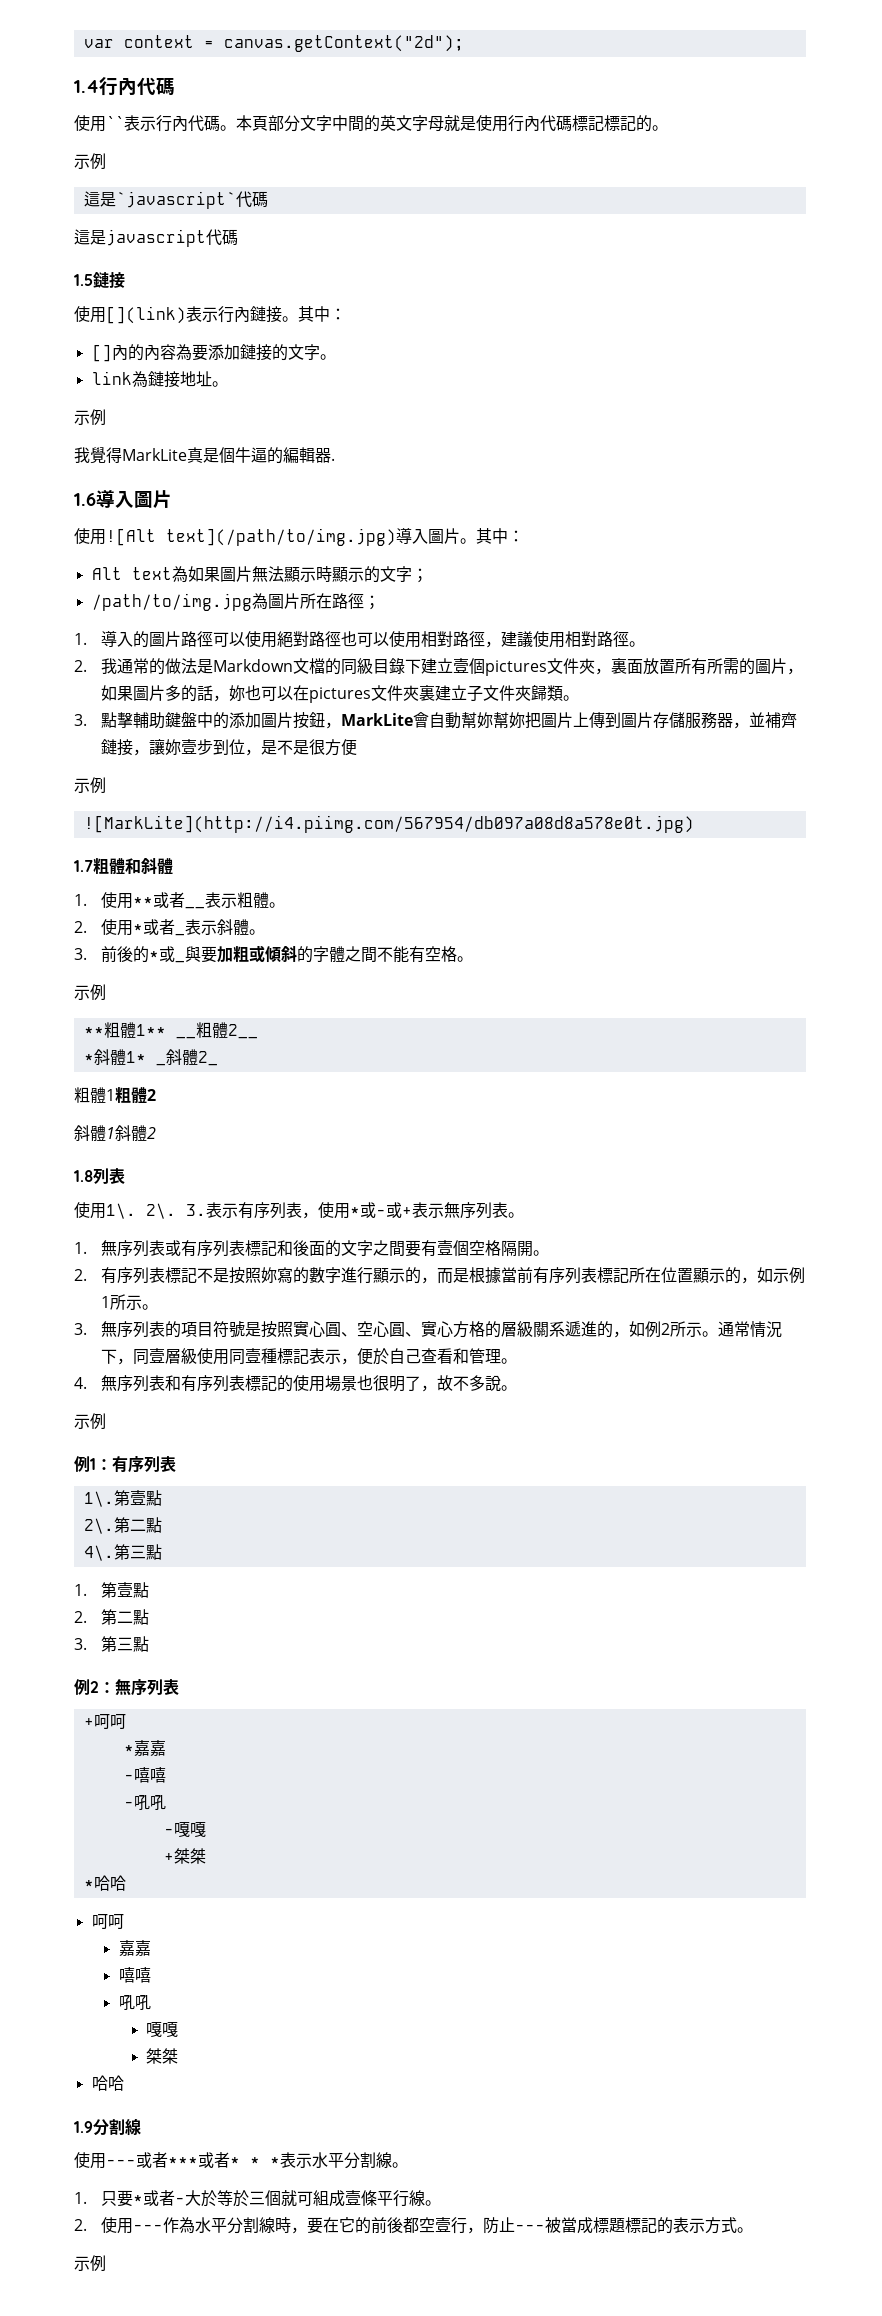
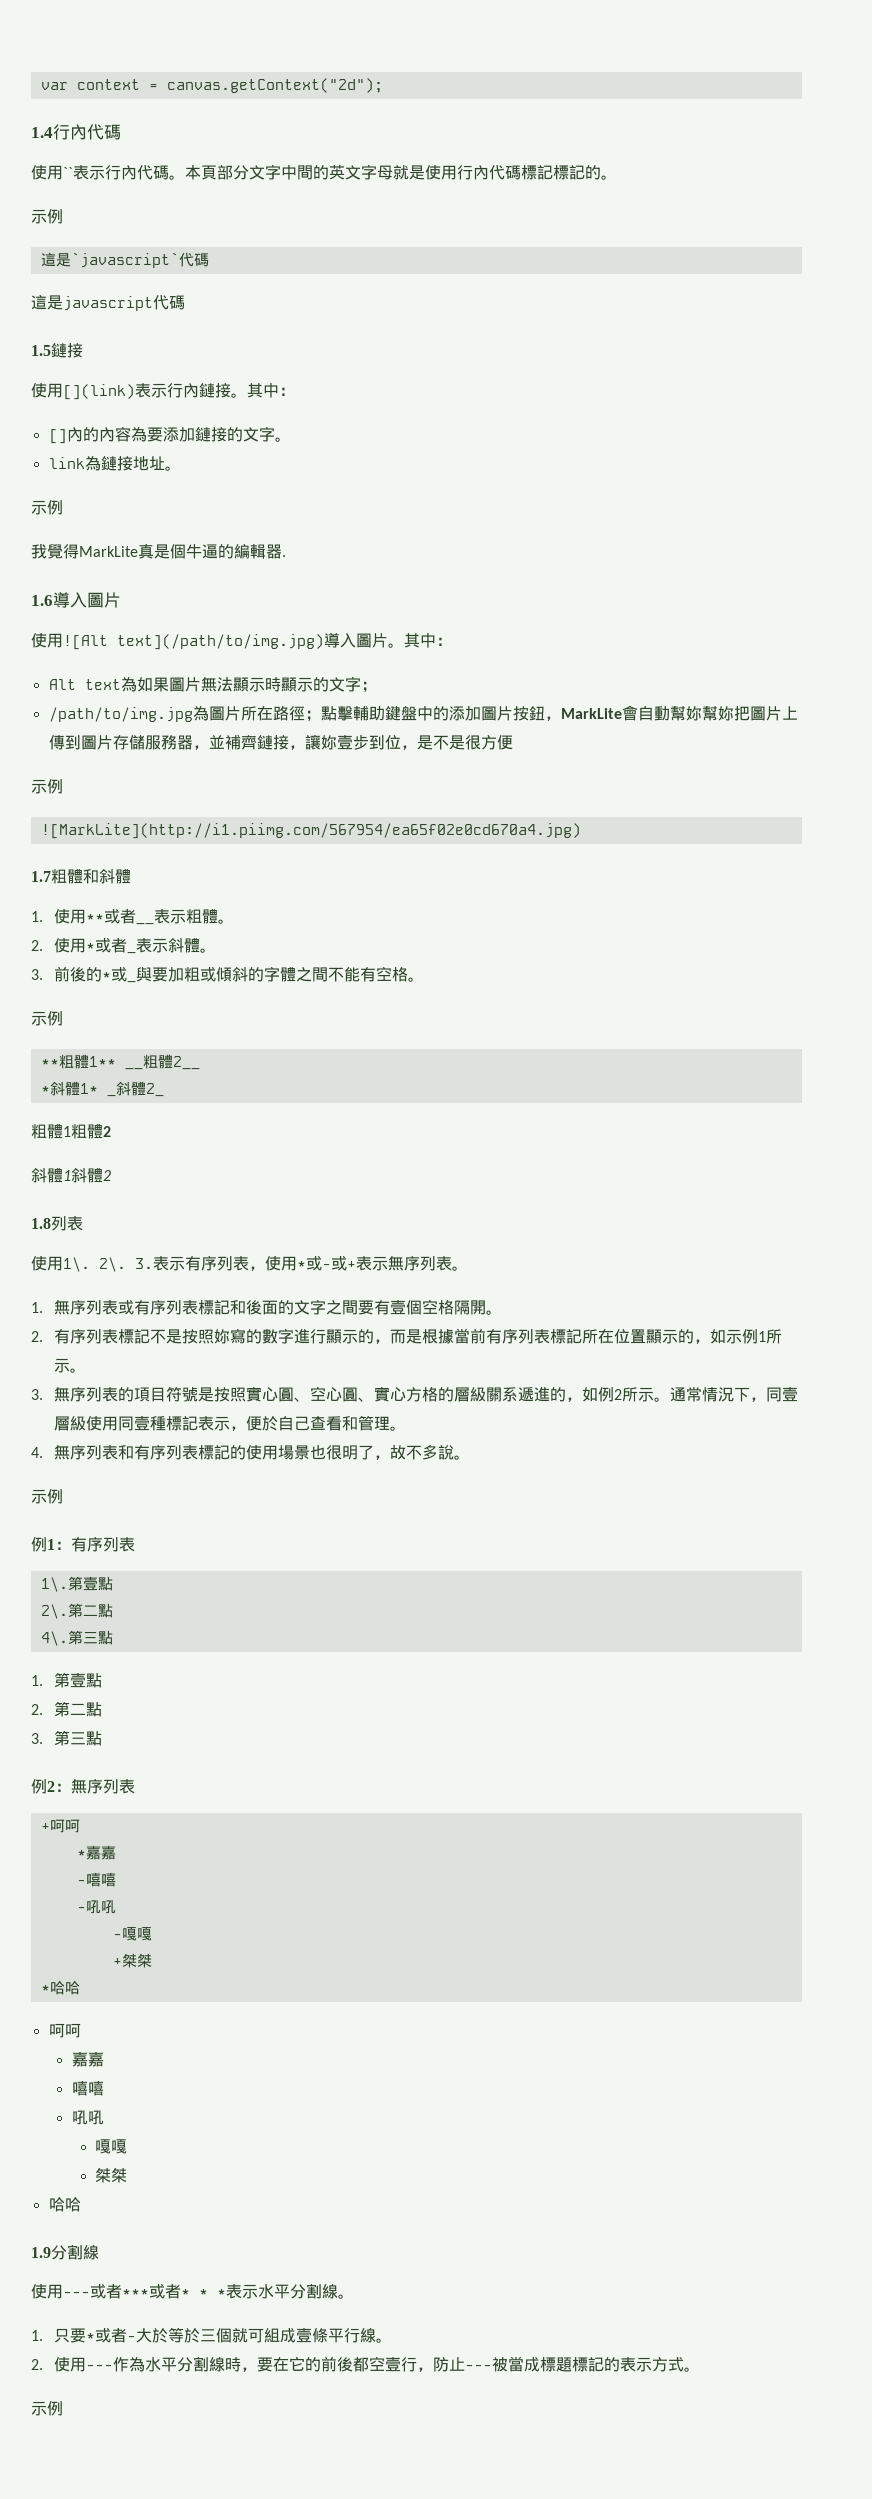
[74,630,646,648] [74,658,804,676] [101,685,580,703] [74,714,87,726] // 1.導入的圖片路徑可以使用絕對路徑也可以使用相對路徑，建議使用相對路徑。 // 2.我通常的做法是Markdown文檔的同級目錄下建立壹個pictures文件夾，裏面放置所有所需的圖片，如果圖片多的話，妳也可以在pictures文件夾裏建立子文件夾歸類。 // 3. -> (321, 716) none
[83,815,694,833] ![MarkLite](http://i4.piimg.com/567954/db097a08d8a578e0t.jpg) -> [40,823,581,839] ![MarkLite](http://i1.piimg.com/567954/ea65f02e0cd670a4.jpg)

